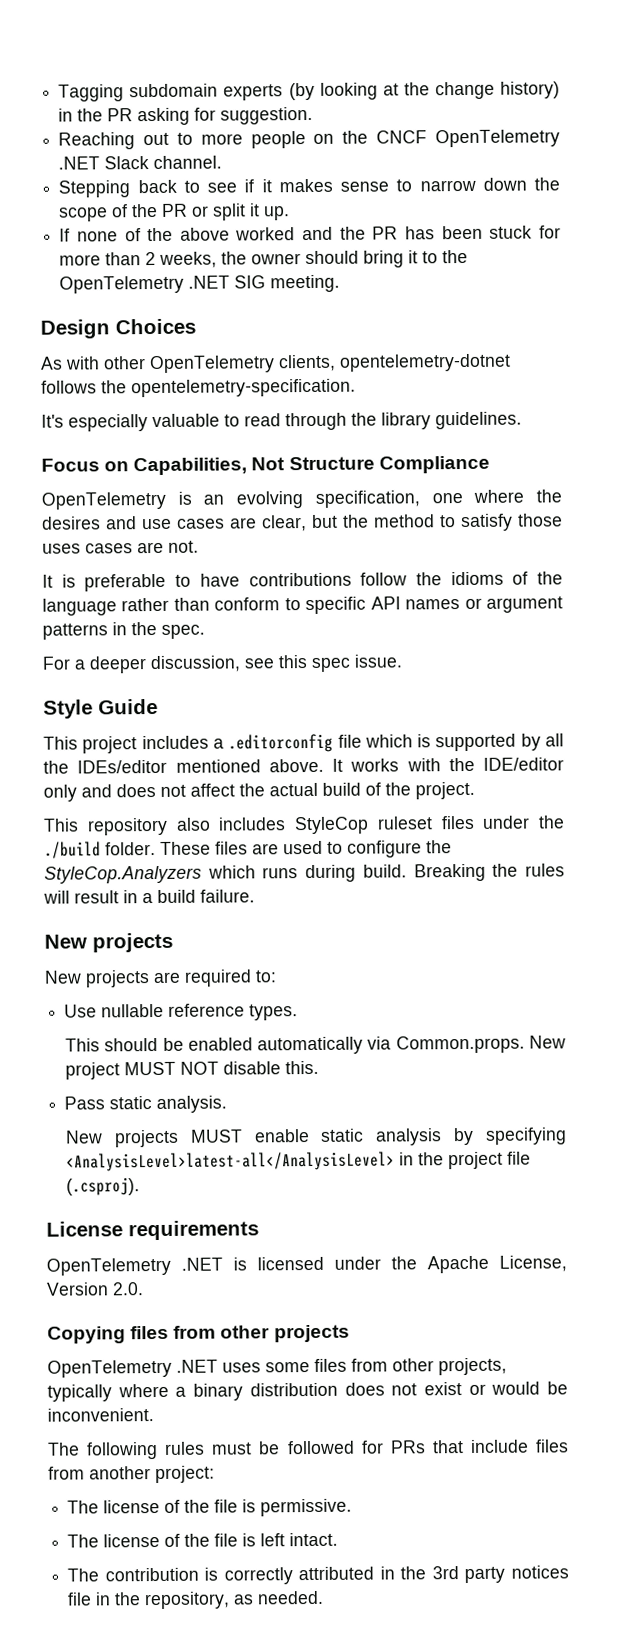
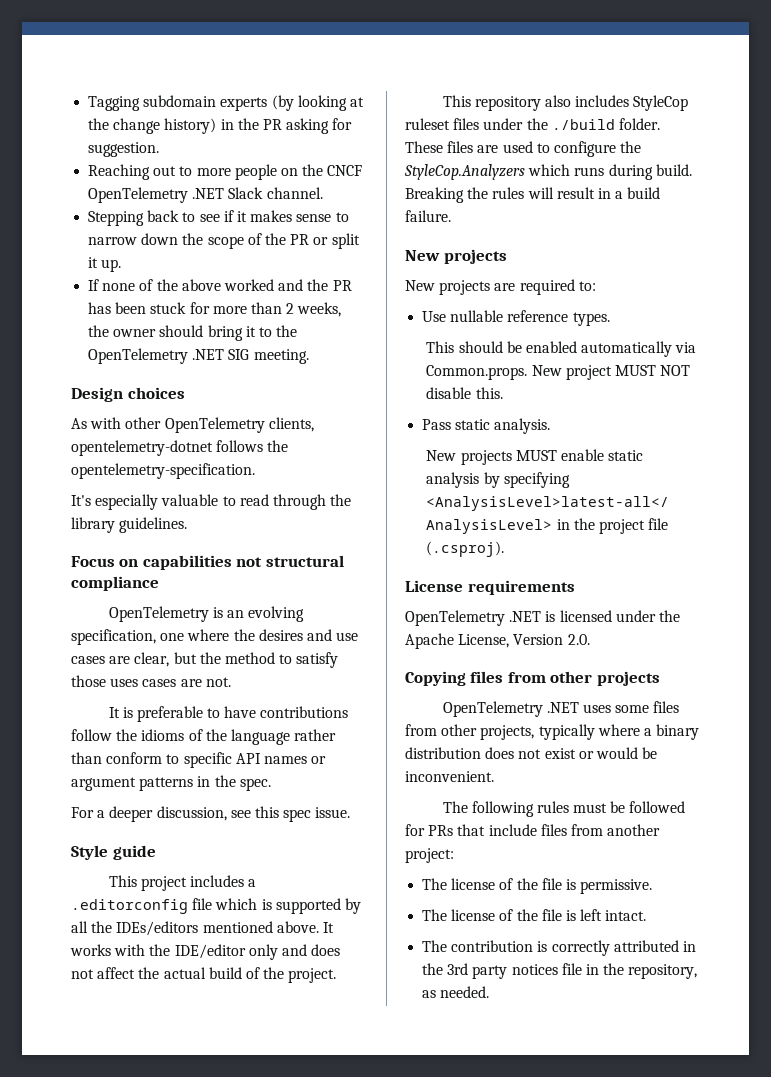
[115,318,196,335] Choices -> [127,387,185,399] choices
[133,455,490,476] Capabilities, Not Structure Compliance -> [142,555,344,570] [71,576,159,591] capabilities not structural compliance
[98,698,158,715] Guide -> [112,845,156,860] guide
[77,759,168,774] IDEs/editor -> [116,921,199,936] IDEs/editors

